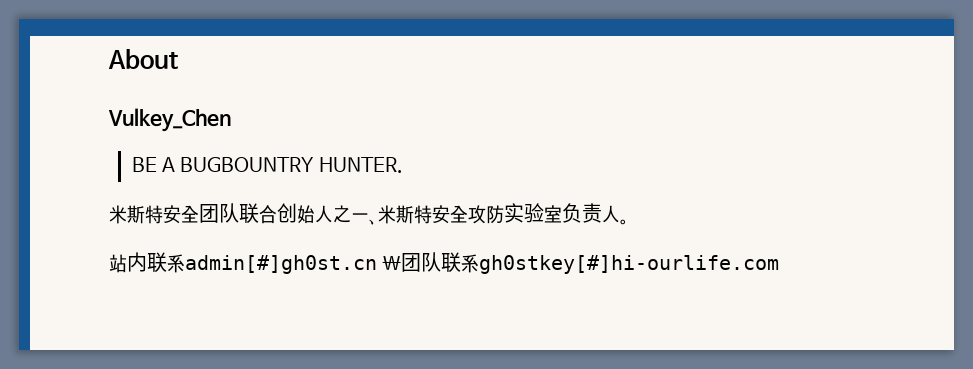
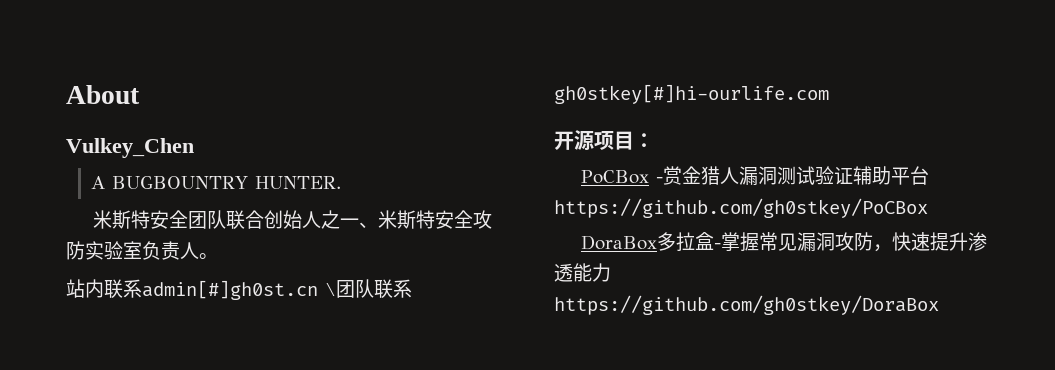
[131,157,157,172] BE -> (194, 148) none
(780, 264) none -> [554,130,654,151] [580,166,929,185] [554,198,928,218] [580,232,987,252] [554,263,611,282] [554,295,939,315] // 开源项目： // PoCBox -赏金猎人漏洞测试验证辅助平台https://github.com/gh0stkey/PoCBox // DoraBox多拉盒-掌握常见漏洞攻防，快速提升渗透能力https://github.com/gh0stkey/DoraBox

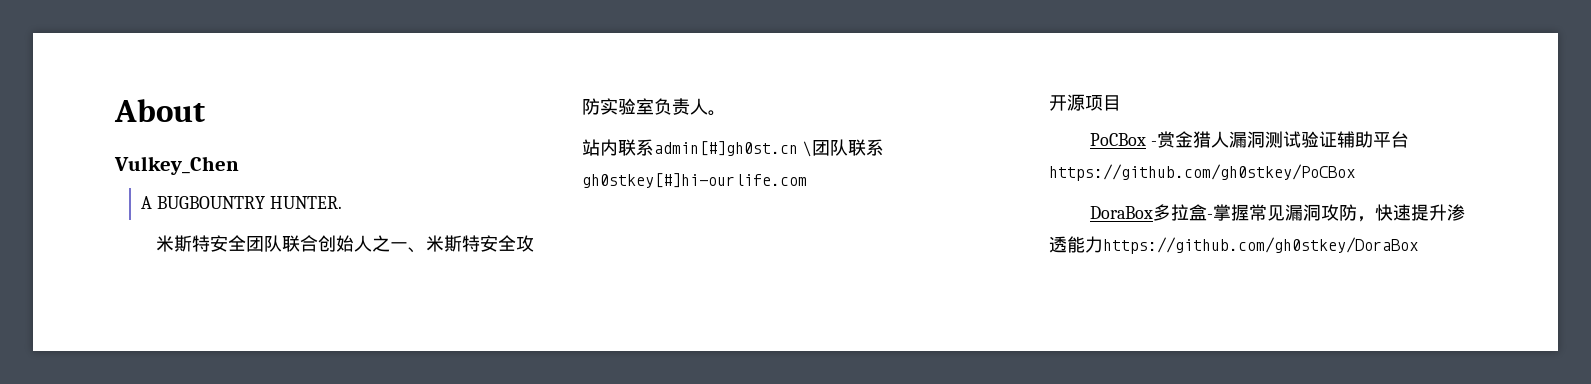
[634,133,654,148] ： -> (1121, 103) none

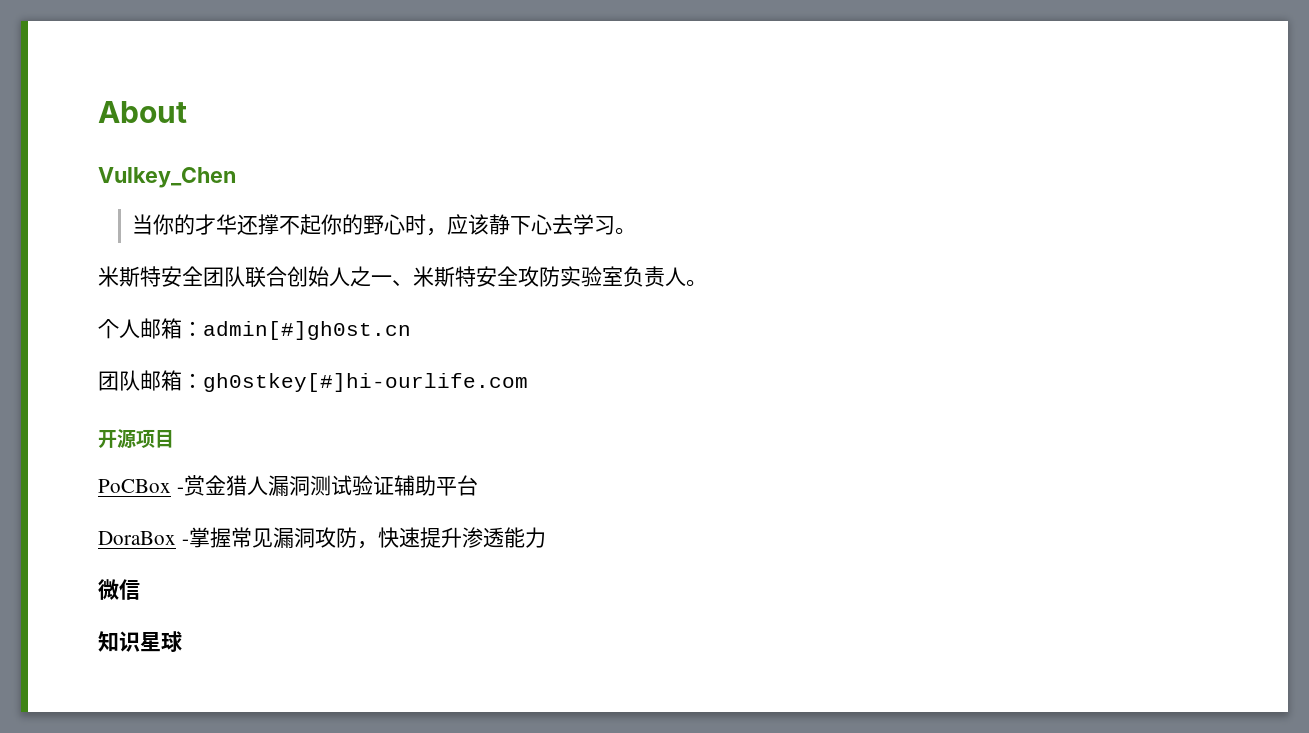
[141,196,343,209] A BUGBOUNTRY HUNTER. -> [132,214,637,236] 当你的才华还撑不起你的野心时，应该静下心去学习。
[582,139,654,156] 站内联系 -> [98,318,203,339] 个人邮箱：
[802,139,884,157] \团队联系 -> [98,370,203,391] // 团队邮箱：
[1049,164,1355,181] https://github.com/gh0stkey/PoCBox -> (478, 485) none
[1152,204,1207,221] 多拉盒 -> (176, 538) none
[1103,237,1418,254] https://github.com/gh0stkey/DoraBox -> [98,579,140,600] [98,631,182,652] // 微信 // 知识星球

